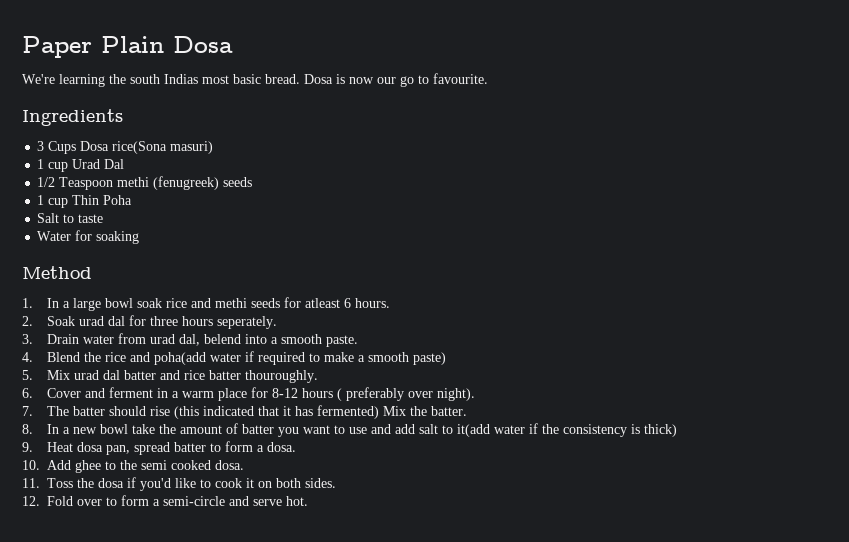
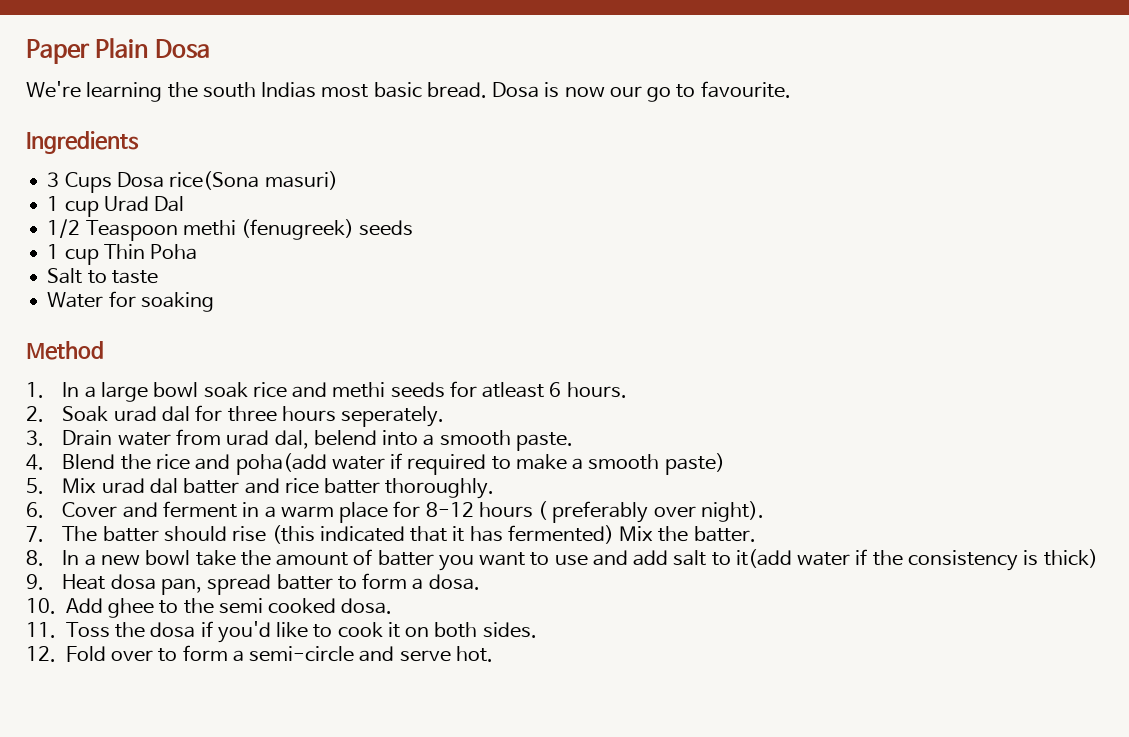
[244,370,318,383] thouroughly. -> [385,478,495,499] thoroughly.

